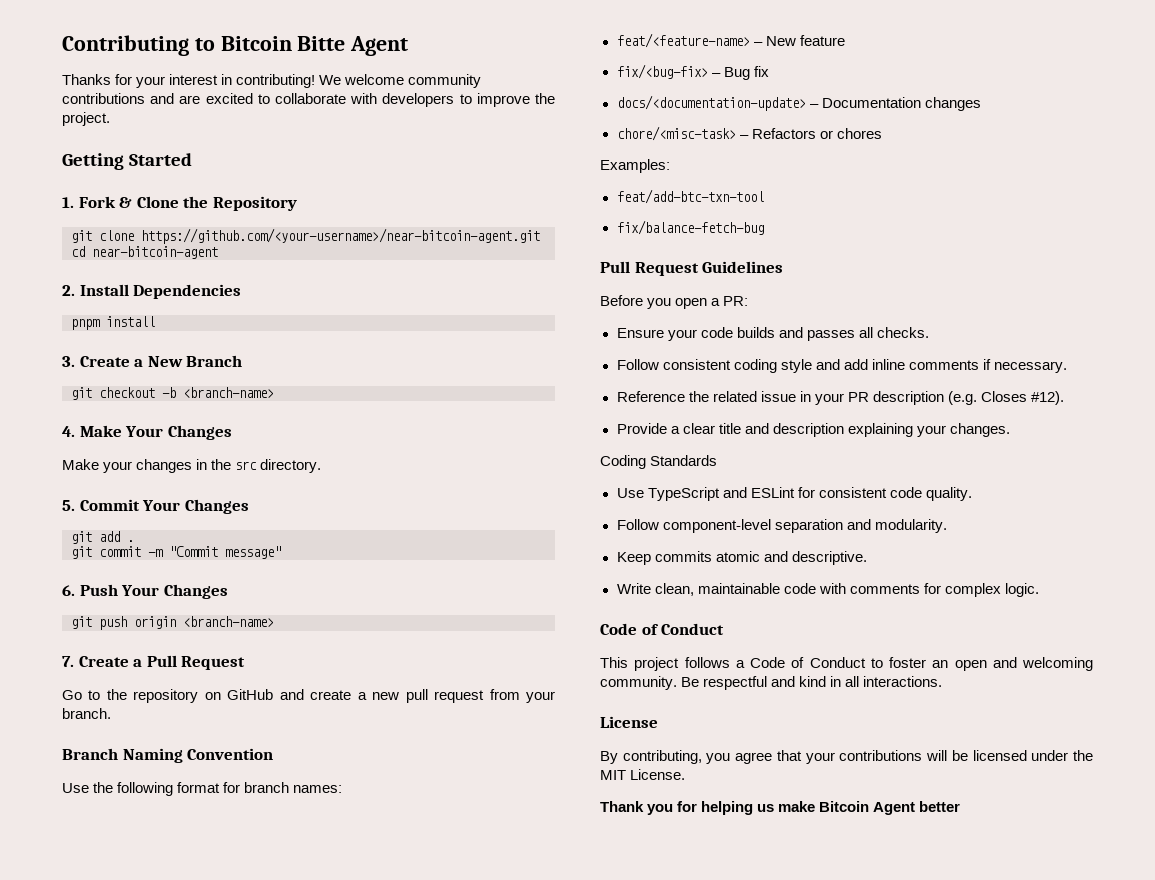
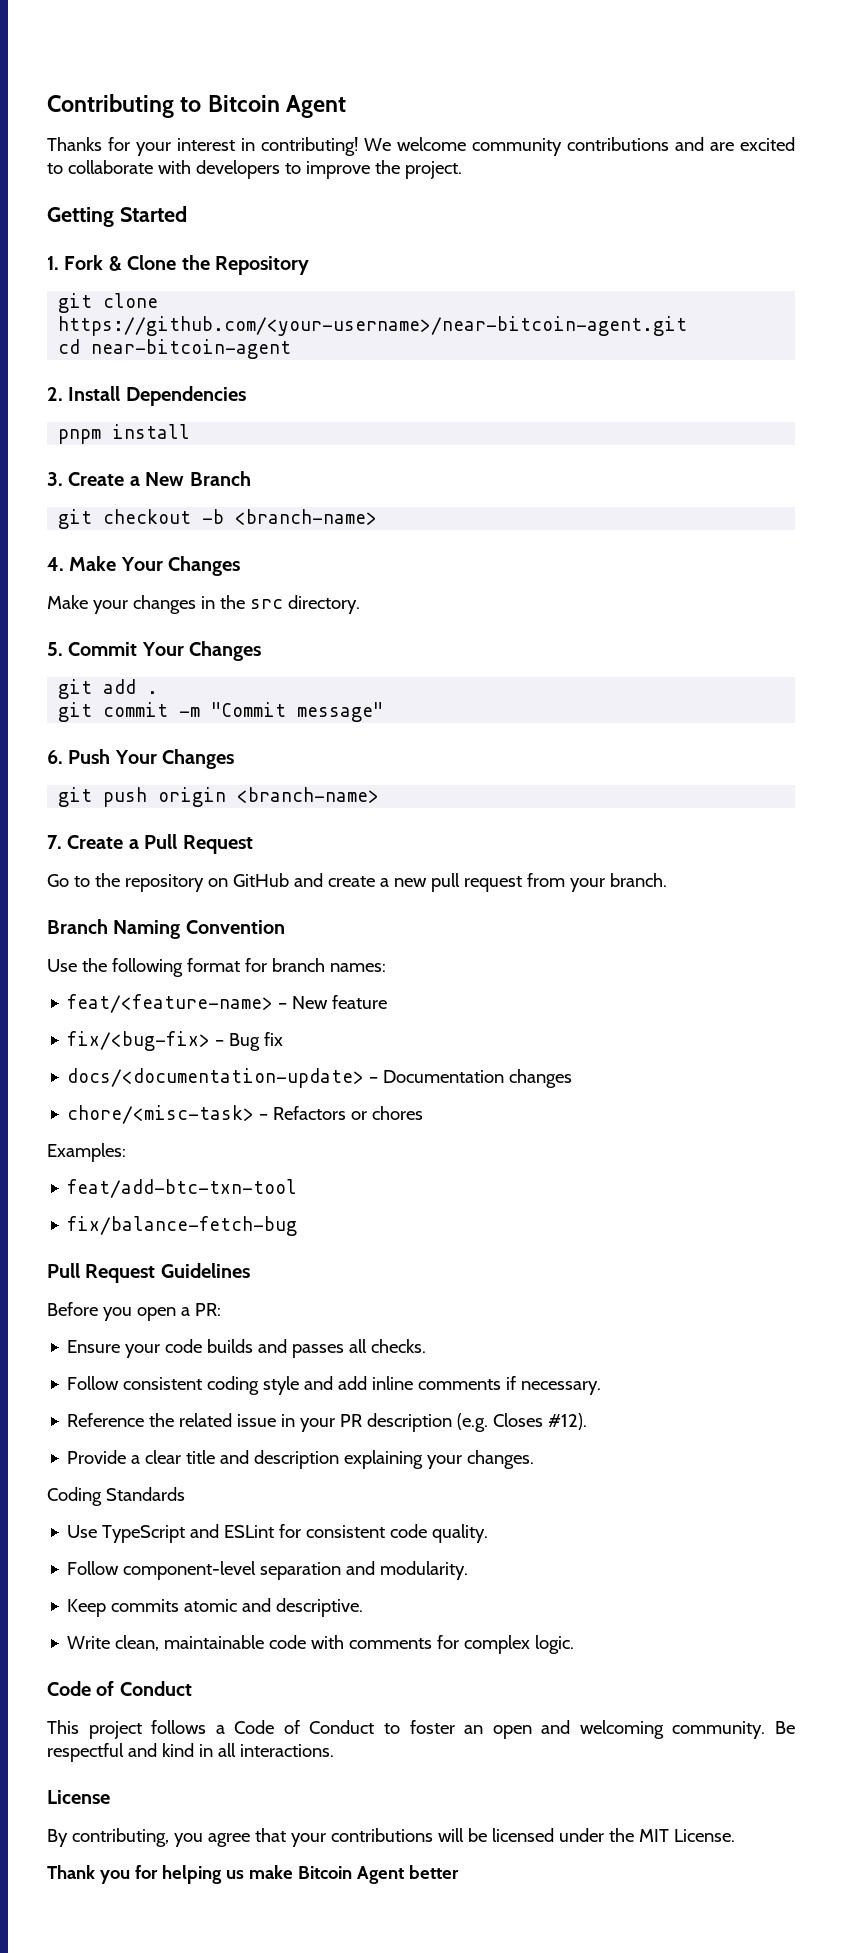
[297,36,346,51] Bitte -> (280, 103) none

